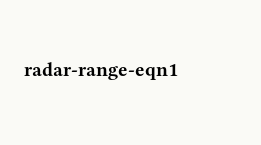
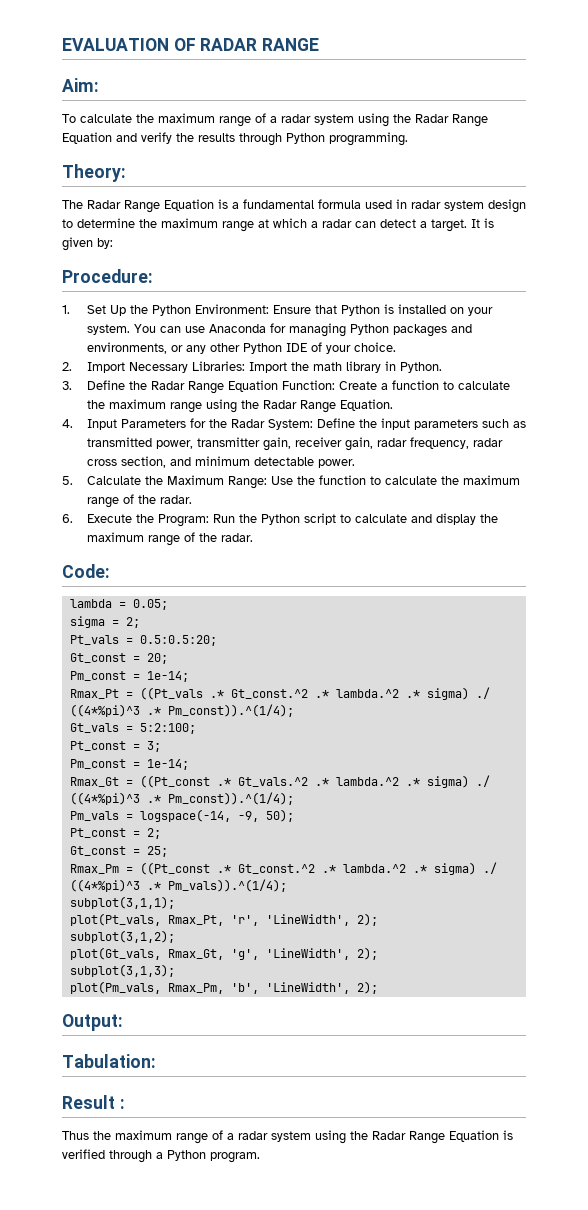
[24,62,178,80] radar-range-eqn1 -> [62,38,320,51] [62,78,99,92] [62,113,488,127] [62,132,408,146] [62,164,126,182] [62,199,526,213] [62,218,494,232] [62,237,113,251] [62,269,153,283] [62,304,493,316] [86,323,472,337] [86,342,396,354] [62,361,442,373] [62,380,510,394] [86,399,393,413] [62,418,526,430] [86,437,503,451] [86,456,355,468] [62,475,520,489] [86,494,192,508] [62,513,498,527] [86,532,253,546] [62,564,110,578] [69,599,168,610] [69,616,140,628] [69,635,217,646] [69,653,168,664] [69,671,189,682] [69,687,490,700] [69,704,294,717] [69,723,196,734] [69,741,161,752] [69,759,189,770] [69,775,490,788] [69,792,294,805] [69,809,294,822] [69,828,161,839] [69,846,168,857] [69,862,497,875] [69,879,287,892] [69,896,175,909] [69,913,378,926] [69,930,175,943] [69,947,378,960] [69,964,175,977] [69,981,378,994] [62,1014,123,1031] [62,1054,156,1068] [62,1095,125,1109] [62,1130,513,1144] [62,1149,260,1163] EVALUATION OF RADAR RANGE // Aim: // To calculate the maximum range of a radar system using the Radar Range Equation and verify the results through Python programming. // Theory: // The Radar Range Equation is a fundamental formula used in radar system design to determine the maximum range at which a radar can detect a target. It is given by: // Procedure: // 1. Set Up the Python Environment: Ensure that Python is installed on your system. You can use Anaconda for managing Python packages and environments, or any other Python IDE of your choice. // 2. Import Necessary Libraries: Import the math library in Python. // 3. Define the Radar Range Equation Function: Create a function to calculate the maximum range using the Radar Range Equation. // 4. Input Parameters for the Radar System: Define the input parameters such as transmitted power, transmitter gain, receiver gain, radar frequency, radar cross section, and minimum detectable power. // 5. Calculate the Maximum Range: Use the function to calculate the maximum range of the radar. // 6. Execute the Program: Run the Python script to calculate and display the maximum range of the radar. // Code: // lambda = 0.05; // sigma = 2; // Pt_vals = 0.5:0.5:20; // Gt_const = 20; // Pm_const = 1e-14; // Rmax_Pt = ((Pt_vals .* Gt_const.^2 .* lambda.^2 .* sigma) ./ ((4*%pi)^3 .* Pm_const)).^(1/4); // Gt_vals = 5:2:100; // Pt_const = 3; // Pm_const = 1e-14; // Rmax_Gt = ((Pt_const .* Gt_vals.^2 .* lambda.^2 .* sigma) ./ ((4*%pi)^3 .* Pm_const)).^(1/4); // Pm_vals = logspace(-14, -9, 50); // Pt_const = 2; // Gt_const = 25; // Rmax_Pm = ((Pt_const .* Gt_const.^2 .* lambda.^2 .* sigma) ./ ((4*%pi)^3 .* Pm_vals)).^(1/4); // subplot(3,1,1); // plot(Pt_vals, Rmax_Pt, 'r', 'LineWidth', 2); // subplot(3,1,2); // plot(Gt_vals, Rmax_Gt, 'g', 'LineWidth', 2); // subplot(3,1,3); // plot(Pm_vals, Rmax_Pm, 'b', 'LineWidth', 2); // Output: // Tabulation: // Result : // Thus the maximum range of a radar system using the Radar Range Equation is verified through a Python program.

